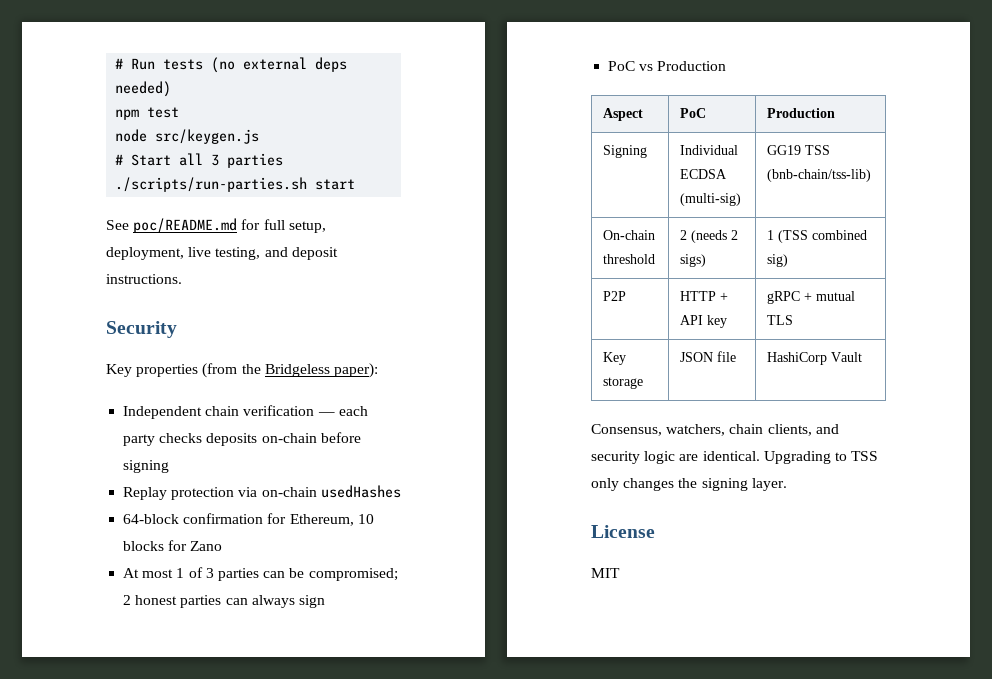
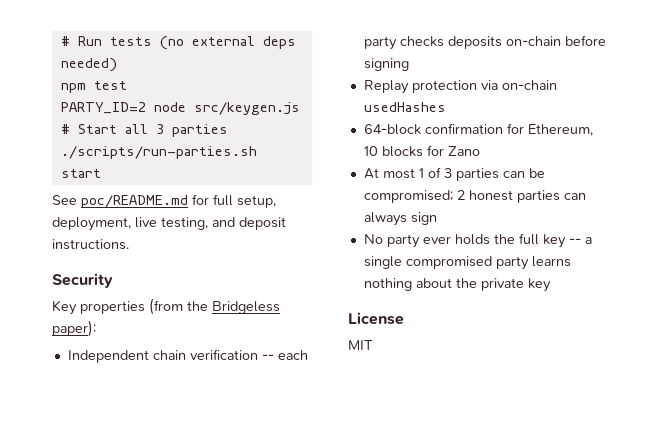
(180, 112) none -> [60,102,146,114] PARTY_ID=2
[317,412,335,416] — -> [261,354,274,360] --
[608,61,727,71] [603,108,644,121] [680,108,707,118] [767,108,836,118] [603,145,648,158] [680,145,739,155] [680,169,728,179] [680,193,742,206] [767,145,831,155] [767,169,872,182] [603,230,656,240] [603,254,656,264] [680,230,739,243] [680,254,707,267] [767,230,868,243] [767,254,789,267] [603,291,627,301] [680,291,729,301] [680,315,728,328] [767,291,856,304] [767,315,794,325] [603,352,627,365] [603,377,644,389] [680,351,737,362] [767,352,863,365] [591,424,839,436] [591,451,879,464] [591,478,787,491] PoC vs Production // Aspect | PoC | Production // Signing | Individual ECDSA (multi-sig) | GG19 TSS (bnb-chain/tss-lib) // On-chain threshold | 2 (needs 2 sigs) | 1 (TSS combined sig) // P2P | HTTP + API key | gRPC + mutual TLS // Key storage | JSON file | HashiCorp Vault // Consensus, watchers, chain clients, and security logic are identical. Upgrading to TSS only changes the signing layer. -> [363,233,592,248] [363,256,571,270] [363,278,551,292] No party ever holds the full key -- a single compromised party learns nothing about the private key

